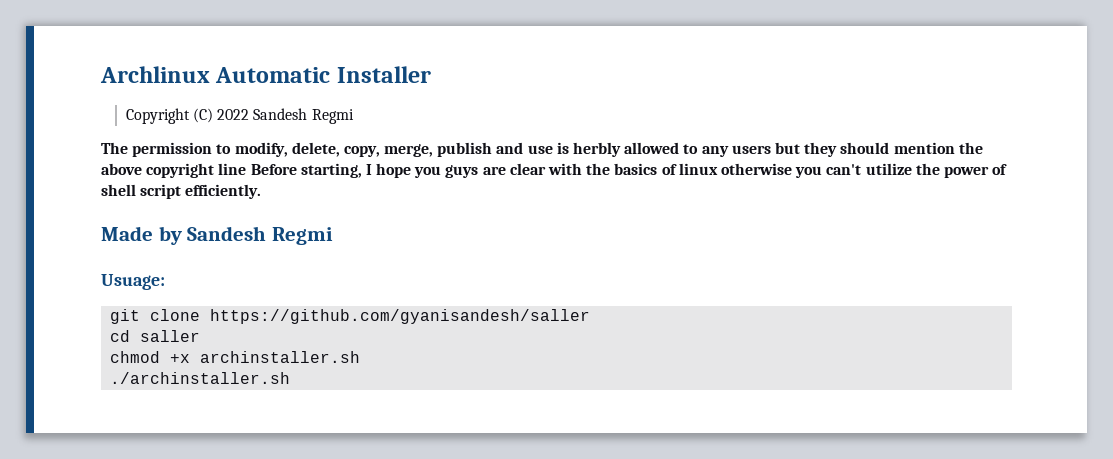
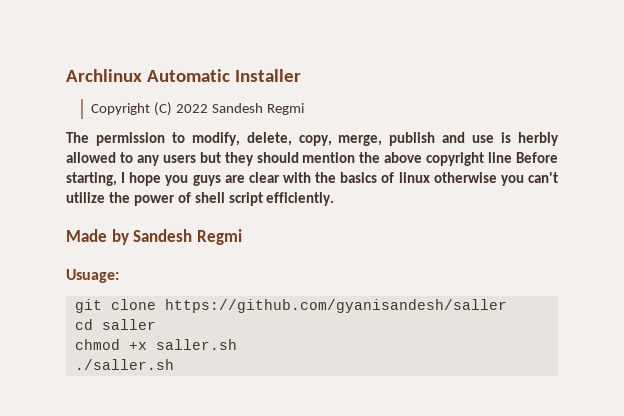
[200,351,361,363] [110,372,291,384] archinstaller.sh // ./archinstaller.sh -> [155,339,237,350] [74,359,174,370] saller.sh // ./saller.sh

